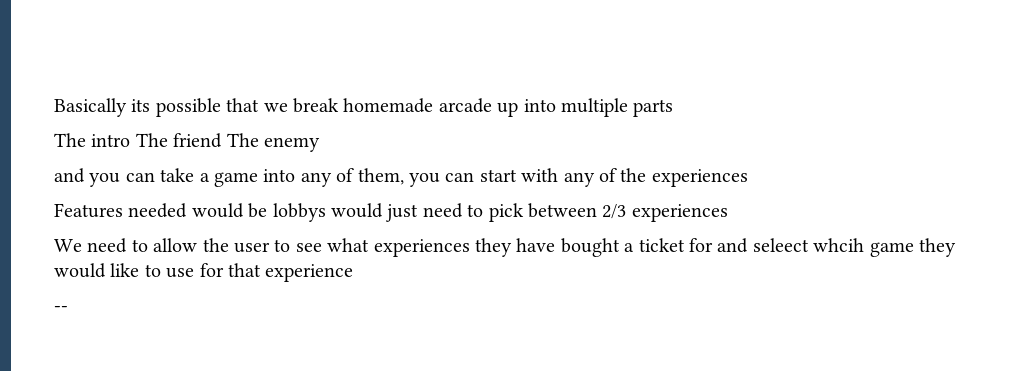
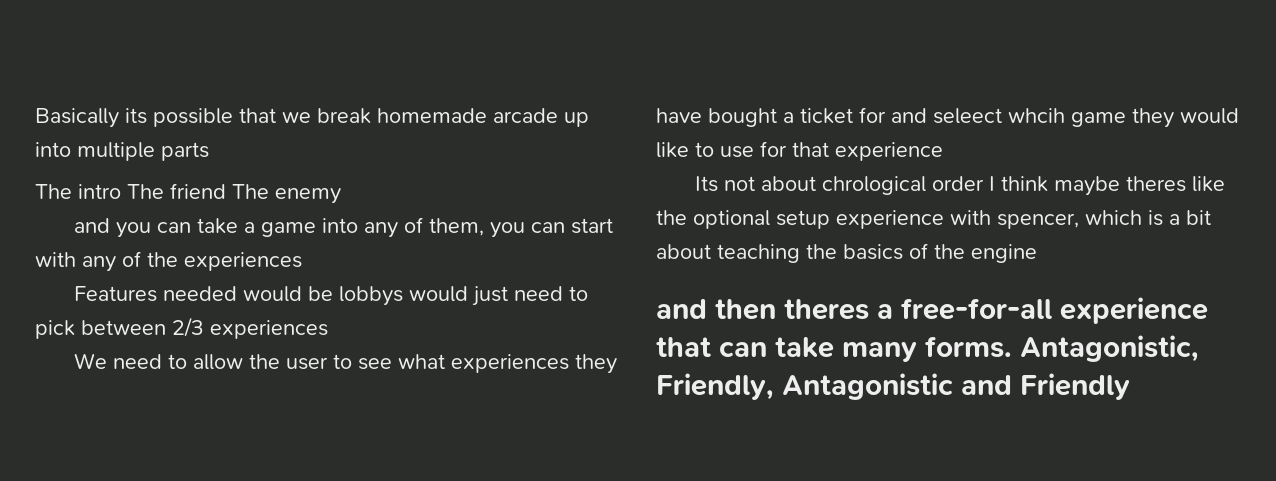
[54,306,68,312] -- -> [694,176,1225,196] [656,210,1211,229] [656,243,1037,263] [656,297,1208,324] [656,335,1199,362] [656,373,1130,400] Its not about chrological order I think maybe theres like the optional setup experience with spencer, which is a bit about teaching the basics of the engine // and then theres a free-for-all experience that can take many forms. Antagonistic, Friendly, Antagonistic and Friendly

